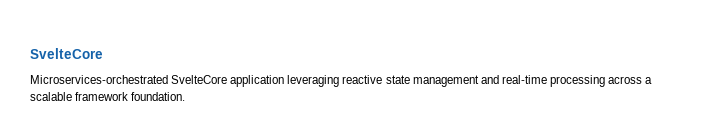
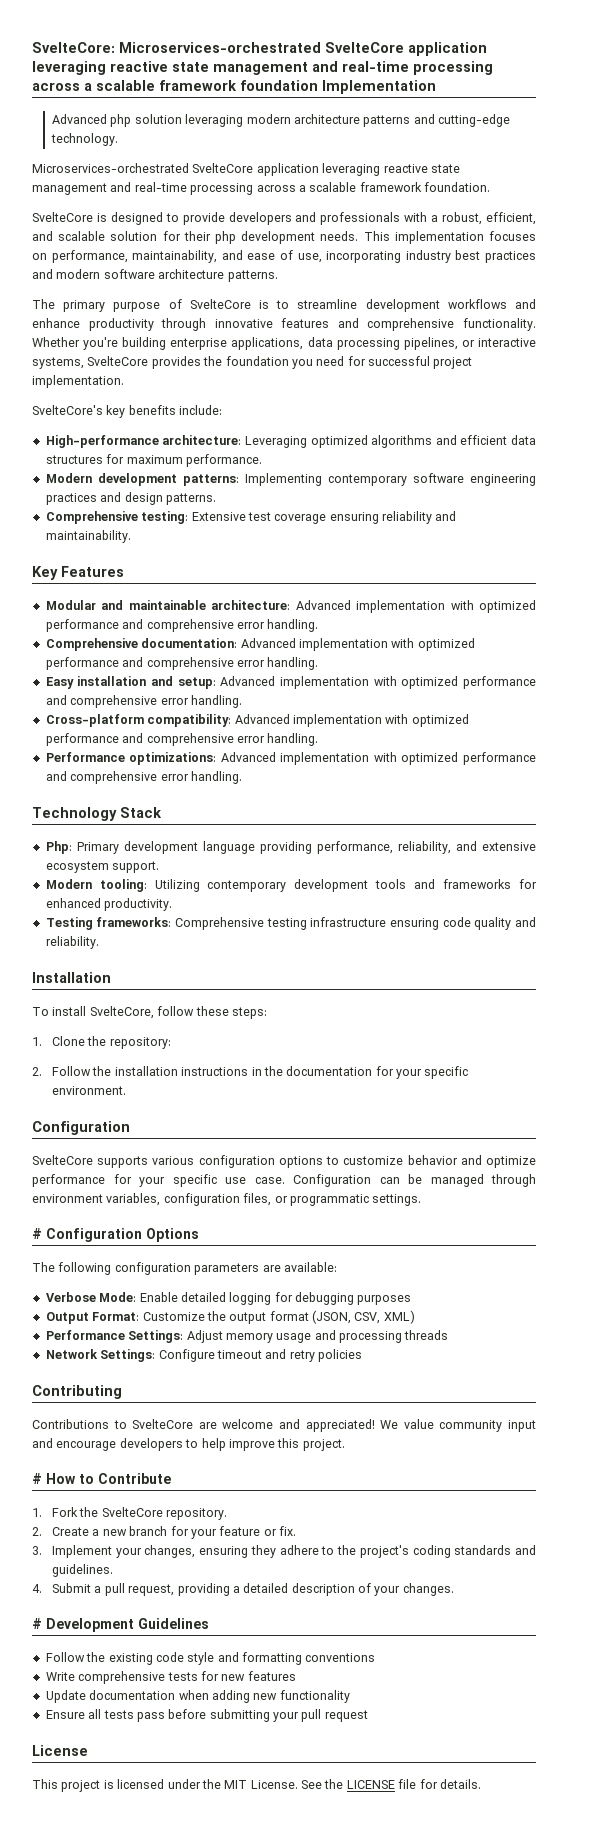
[30,48,103,59] SvelteCore -> [32,42,487,56] [32,61,493,75] [32,80,436,94] [52,114,511,127] [51,133,119,146] SvelteCore: Microservices-orchestrated SvelteCore application leveraging reactive state management and real-time processing across a scalable framework foundation Implementation // Advanced php solution leveraging modern architecture patterns and cutting-edge technology.
(186, 96) none -> [32,212,537,225] [32,231,536,244] [32,250,537,263] [32,269,278,282] [32,299,536,312] [32,318,536,331] [32,337,536,350] [32,356,473,369] [32,375,124,388] [32,405,223,418] [45,435,536,448] [45,454,262,467] [45,473,536,486] [45,492,216,505] [45,511,457,524] [45,530,131,543] [32,566,124,580] [45,600,536,613] [45,619,319,632] [45,638,475,651] [45,657,319,670] [45,676,536,689] [45,695,242,708] [45,714,469,727] [45,733,319,746] [45,752,536,765] [45,771,242,784] [32,807,162,821] [45,841,536,854] [45,861,160,873] [45,879,537,892] [45,898,173,911] [45,917,536,930] [45,936,99,949] [32,972,111,983] [32,1006,267,1019] [32,1036,171,1049] [32,1066,469,1079] [52,1086,127,1095] [32,1121,130,1135] [32,1155,536,1168] [32,1174,536,1187] [32,1193,422,1206] [32,1228,199,1242] [32,1262,337,1275] [45,1292,412,1305] [45,1310,415,1324] [45,1330,449,1343] [45,1349,362,1362] [32,1385,122,1399] [32,1419,537,1432] [32,1438,345,1451] [32,1473,171,1484] [32,1507,228,1520] [32,1526,297,1539] [32,1545,536,1558] [52,1564,114,1577] [32,1583,454,1596] [32,1618,209,1632] [45,1652,376,1665] [45,1671,296,1684] [45,1690,350,1703] [45,1709,368,1722] [32,1745,88,1756] [32,1779,481,1792] // SvelteCore is designed to provide developers and professionals with a robust, efficient, and scalable solution for their php development needs. This implementation focuses on performance, maintainability, and ease of use, incorporating industry best practices and modern software architecture patterns. // The primary purpose of SvelteCore is to streamline development workflows and enhance productivity through innovative features and comprehensive functionality. Whether you're building enterprise applications, data processing pipelines, or interactive systems, SvelteCore provides the foundation you need for successful project implementation. // SvelteCore's key benefits include: // High-performance architecture: Leveraging optimized algorithms and efficient data structures for maximum performance. // Modern development patterns: Implementing contemporary software engineering practices and design patterns. // Comprehensive testing: Extensive test coverage ensuring reliability and maintainability. // Key Features // Modular and maintainable architecture: Advanced implementation with optimized performance and comprehensive error handling. // Comprehensive documentation: Advanced implementation with optimized performance and comprehensive error handling. // Easy installation and setup: Advanced implementation with optimized performance and comprehensive error handling. // Cross-platform compatibility: Advanced implementation with optimized performance and comprehensive error handling. // Performance optimizations: Advanced implementation with optimized performance and comprehensive error handling. // Technology Stack // Php: Primary development language providing performance, reliability, and extensive ecosystem support. // Modern tooling: Utilizing contemporary development tools and frameworks for enhanced productivity. // Testing frameworks: Comprehensive testing infrastructure ensuring code quality and reliability. // Installation // To install SvelteCore, follow these steps: // 1. Clone the repository: // 2. Follow the installation instructions in the documentation for your specific environment. // Configuration // SvelteCore supports various configuration options to customize behavior and optimize performance for your specific use case. Configuration can be managed through environment variables, configuration files, or programmatic settings. // # Configuration Options // The following configuration parameters are available: // Verbose Mode: Enable detailed logging for debugging purposes // Output Format: Customize the output format (JSON, CSV, XML) // Performance Settings: Adjust memory usage and processing threads // Network Settings: Configure timeout and retry policies // Contributing // Contributions to SvelteCore are welcome and appreciated! We value community input and encourage developers to help improve this project. // # How to Contribute // 1. Fork the SvelteCore repository. // 2. Create a new branch for your feature or fix. // 3. Implement your changes, ensuring they adhere to the project's coding standards and guidelines. // 4. Submit a pull request, providing a detailed description of your changes. // # Development Guidelines // Follow the existing code style and formatting conventions // Write comprehensive tests for new features // Update documentation when adding new functionality // Ensure all tests pass before submitting your pull request // License // This project is licensed under the MIT License. See the LICENSE file for details.

